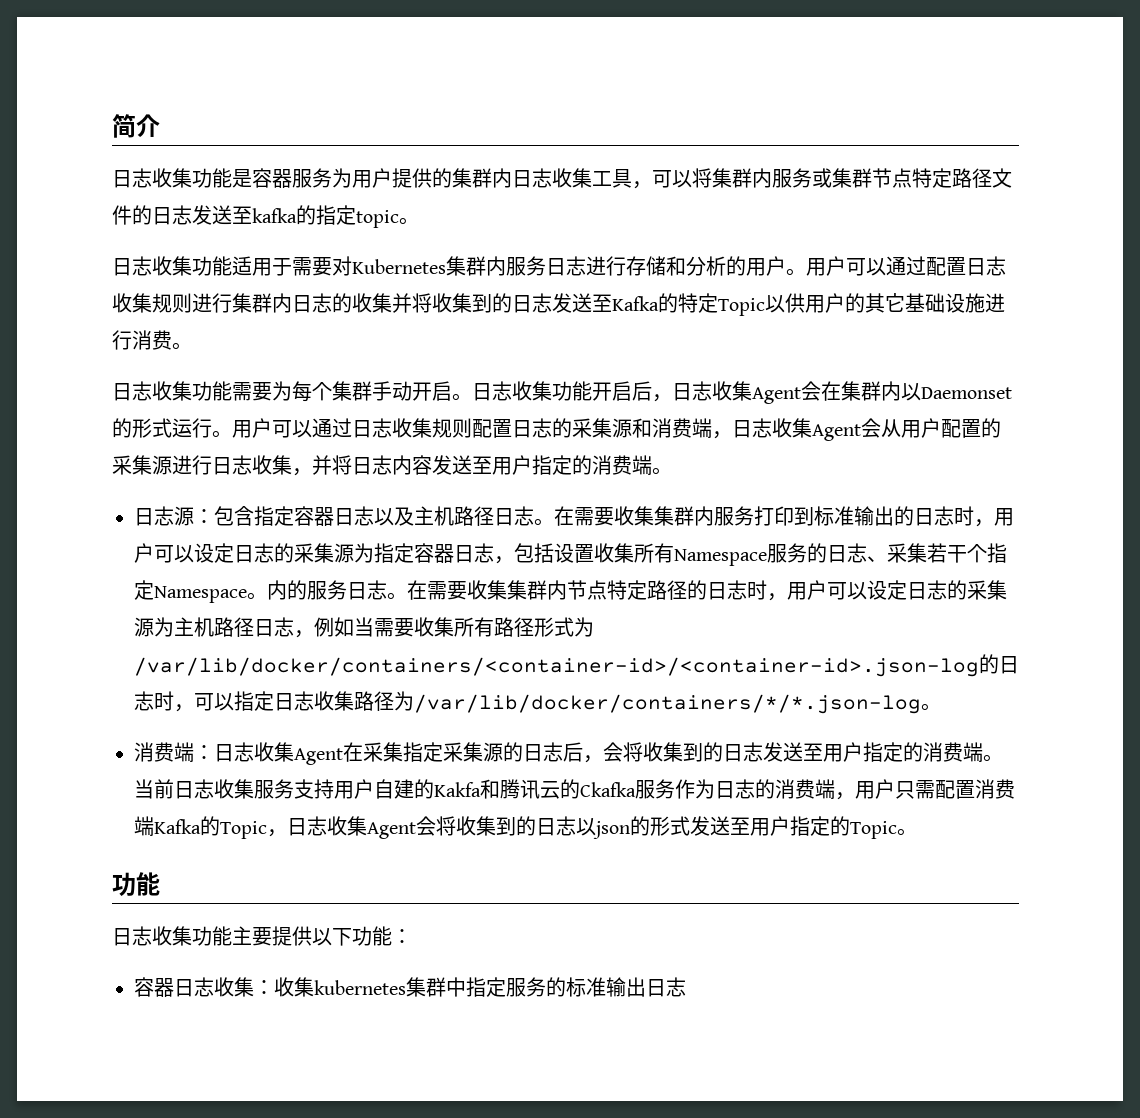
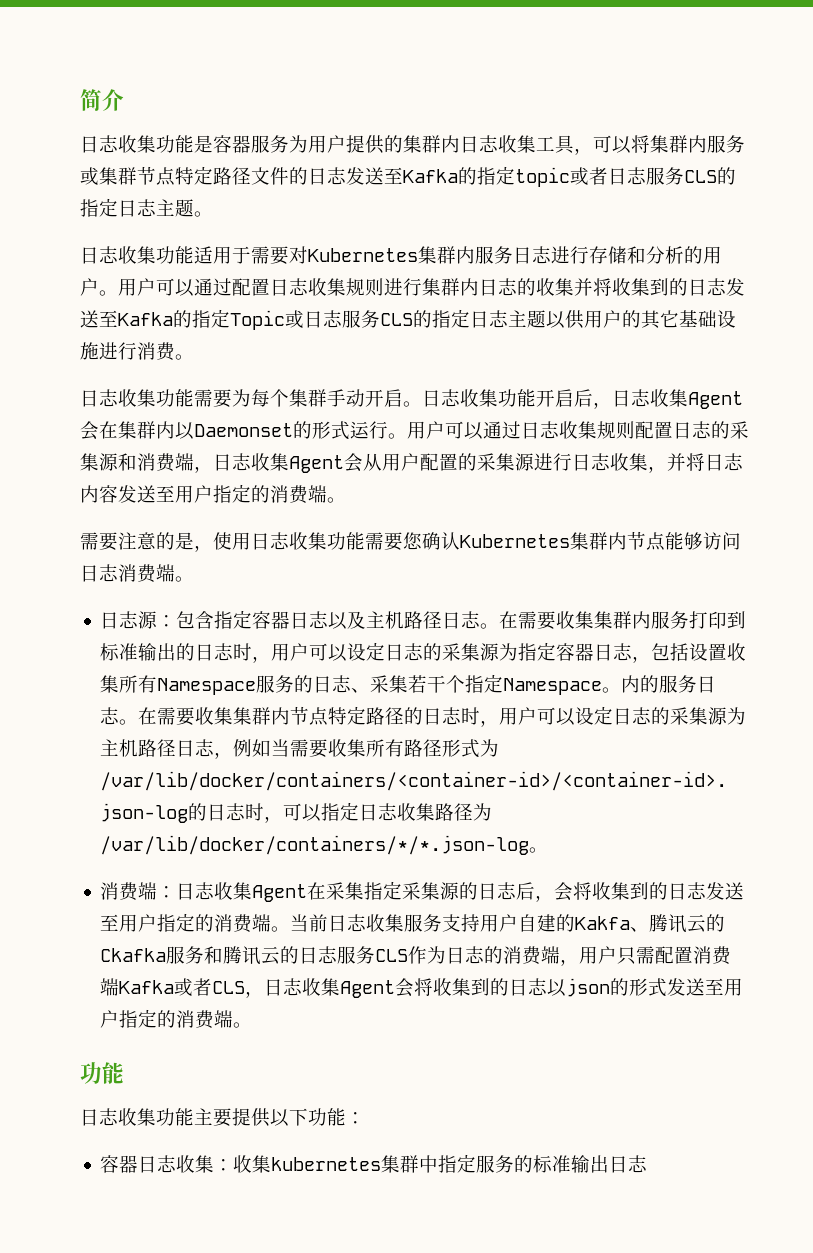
[252,208,297,223] kafka -> [403,169,458,183] Kafka
(399, 219) none -> [570,167,736,185] [80,198,194,217] 或者日志服务CLS的指定日志主题
[678,293,765,316] 特定Topic -> [192,309,546,330] 指定Topic或日志服务CLS的指定日志主题
(672, 471) none -> [80,531,741,552] [80,564,194,583] // 需要注意的是，使用日志收集功能需要您确认Kubernetes集群内节点能够访问日志消费端。
[480,779,500,799] 和 -> [630,927,650,932] 、
(675, 789) none -> [204,946,409,965] 和腾讯云的日志服务CLS
[200,816,267,839] 的Topic -> [174,978,246,996] 或者CLS
[850,821,897,839] Topic -> [176,1010,234,1029] 消费端

